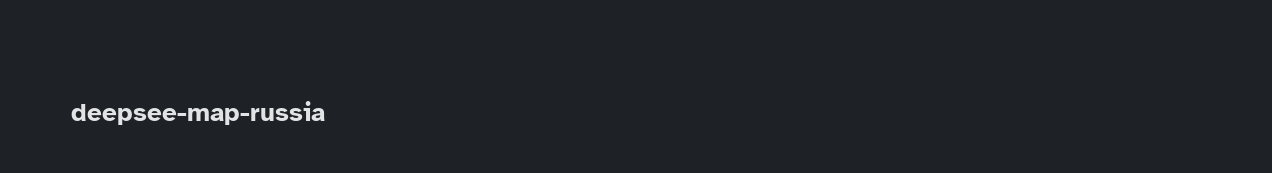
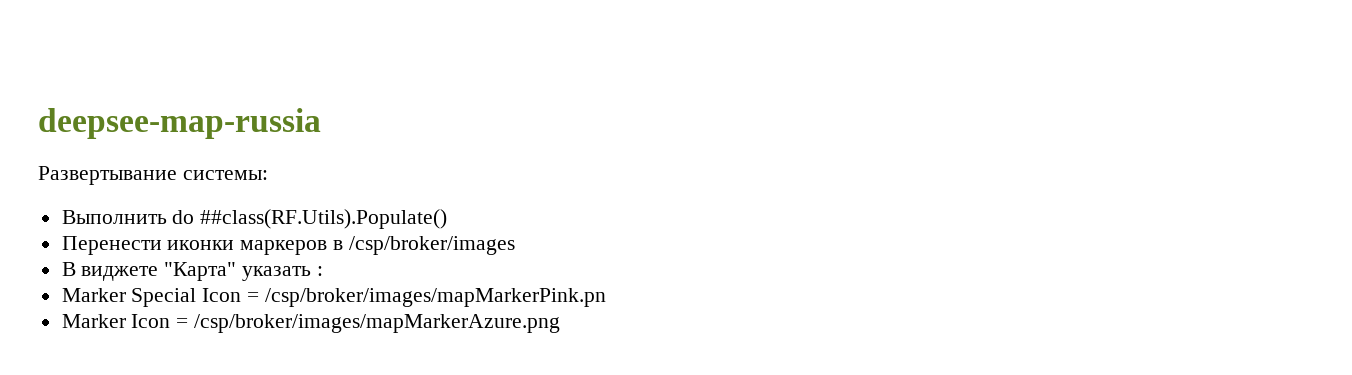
(325, 113) none -> [38,166,268,185] [61,209,448,229] [61,236,515,255] [61,262,323,281] [61,288,606,307] [61,314,561,333] // Развертывание системы: // Выполнить do ##class(RF.Utils).Populate() // Перенести иконки маркеров в /csp/broker/images // В виджете "Карта" указать : // Marker Special Icon = /csp/broker/images/mapMarkerPink.pn // Marker Icon = /csp/broker/images/mapMarkerAzure.png

